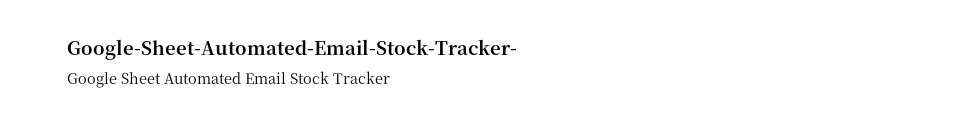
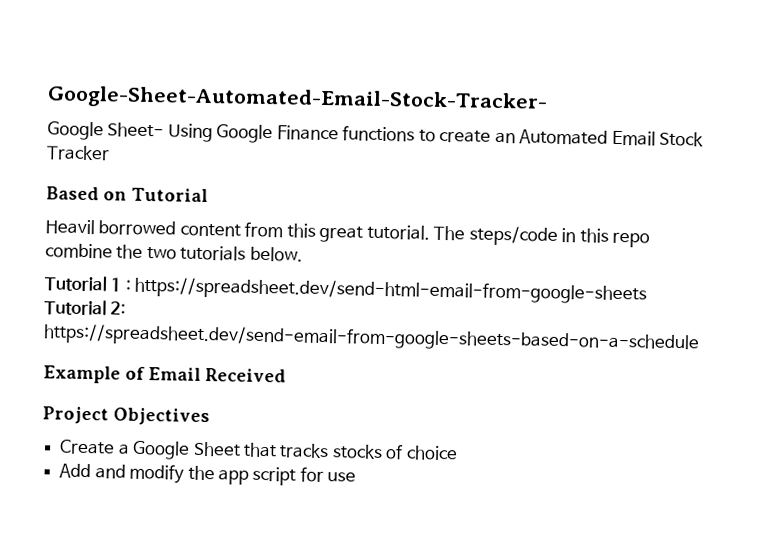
[121,71,390,84] Sheet Automated Email Stock Tracker -> [107,122,704,147] [46,145,110,161] [46,186,208,203] [45,219,651,248] [45,243,303,262] [44,275,648,305] [44,299,127,316] [43,323,700,354] [43,365,286,384] [42,406,210,427] [59,439,458,461] [59,463,357,486] Sheet- Using Google Finance functions to create an Automated Email Stock Tracker // Based on Tutorial // Heavil borrowed content from this great tutorial. The steps/code in this repo combine the two tutorials below. // Tutorial 1 : https://spreadsheet.dev/send-html-email-from-google-sheets // Tutorial 2: https://spreadsheet.dev/send-email-from-google-sheets-based-on-a-schedule // Example of Email Received // Project Objectives // Create a Google Sheet that tracks stocks of choice // Add and modify the app script for use

